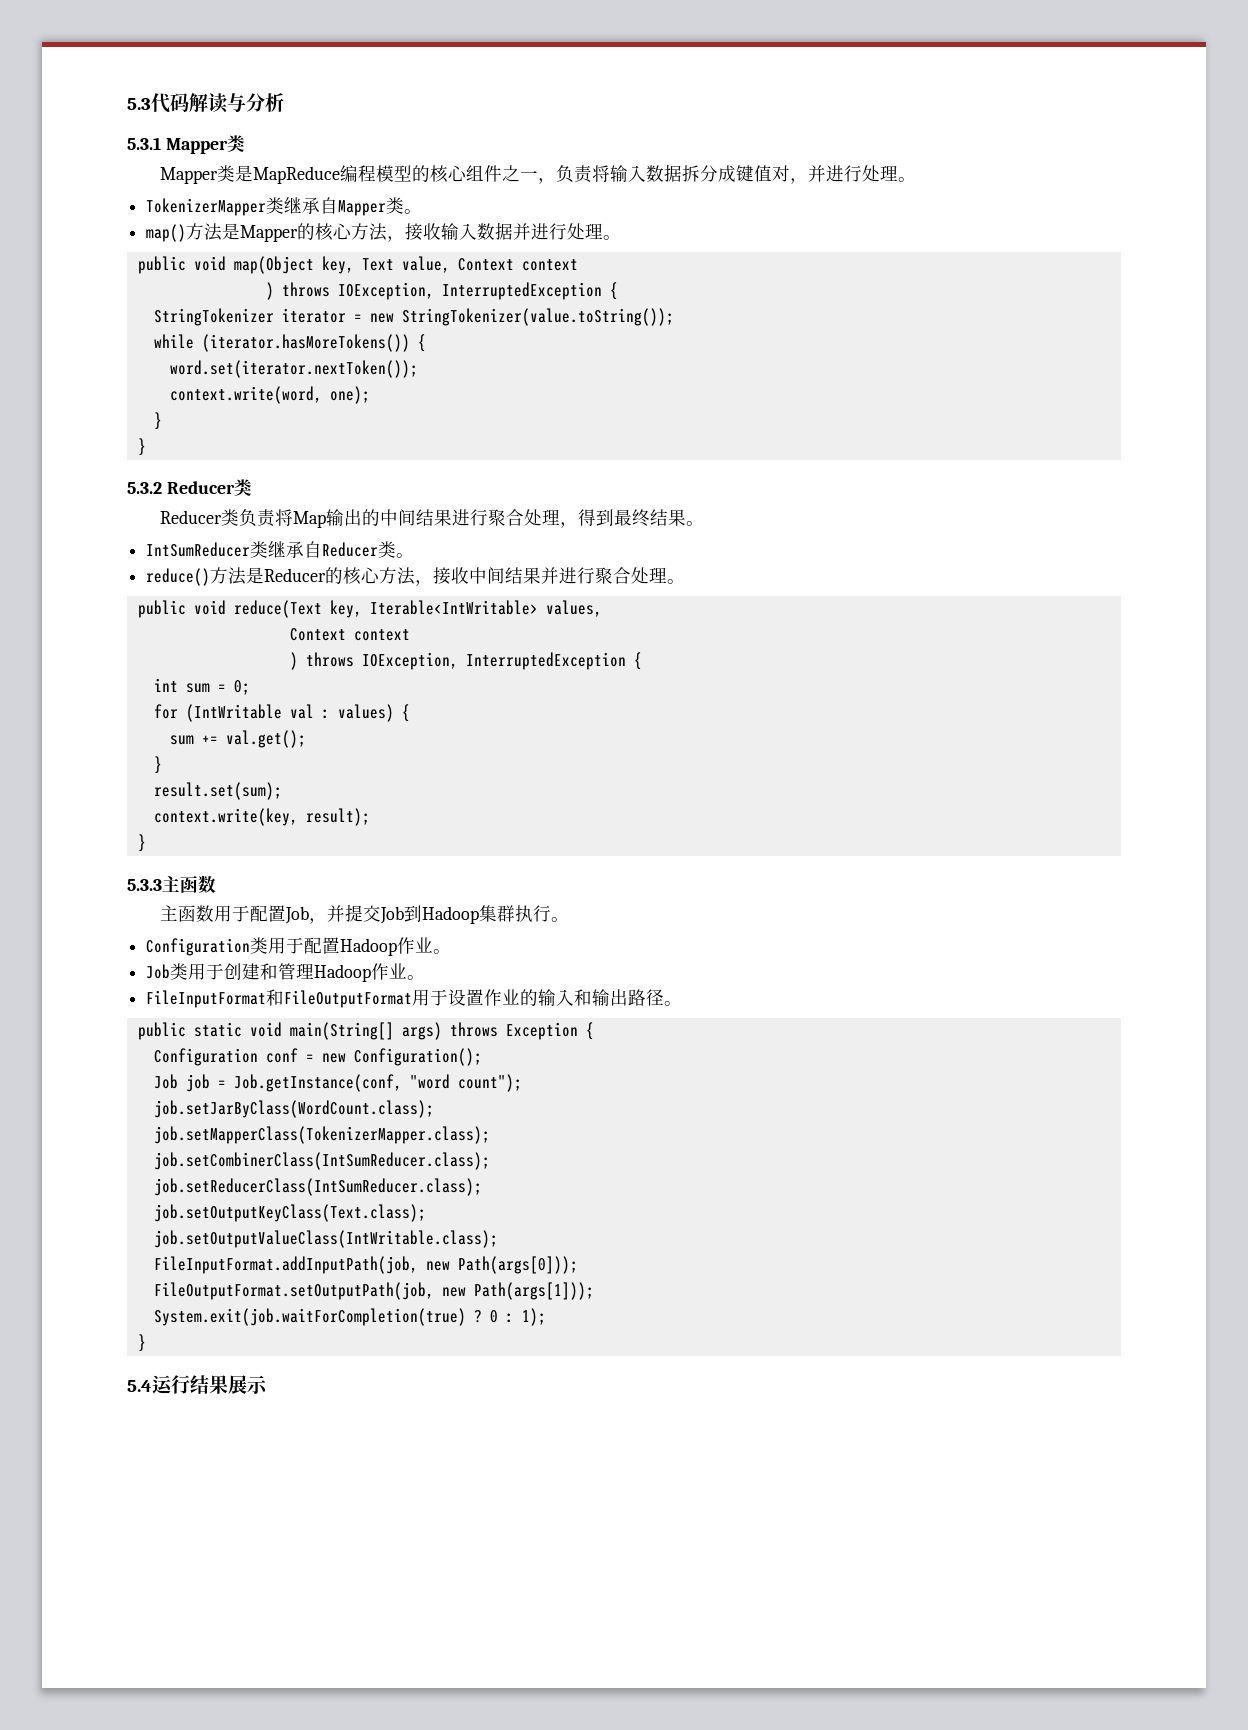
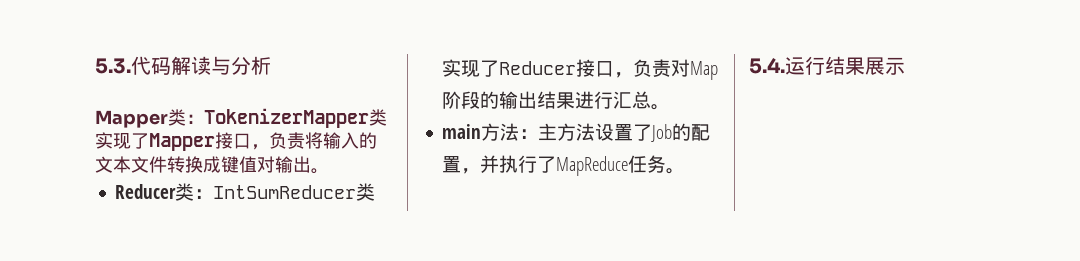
[127,98,151,110] 5.3 -> [95,58,131,74] 5.3.
[127,135,245,154] [159,164,916,184] [146,197,423,216] [146,222,622,242] [137,256,578,274] [265,282,618,300] [153,308,674,326] [153,334,426,352] [169,360,418,378] [169,386,370,404] [153,412,162,430] [137,438,146,456] [127,479,252,496] [159,509,704,528] [146,541,415,558] [146,567,686,586] [137,600,602,618] [289,628,410,641] [289,652,642,670] [153,678,250,695] [153,704,410,722] [169,730,306,748] [153,756,162,774] [153,782,282,800] [153,808,370,826] [137,834,146,852] [127,875,216,894] [159,904,569,924] [146,937,452,956] [146,963,426,982] [146,989,683,1008] [137,1022,594,1040] [153,1048,482,1066] [153,1074,522,1092] [153,1100,434,1118] [153,1126,490,1144] [153,1152,490,1170] [153,1178,482,1196] [153,1204,426,1222] [153,1230,498,1248] [153,1256,578,1274] [153,1282,594,1300] [153,1308,546,1326] [137,1334,146,1352] [127,1380,152,1392] 5.3.1 Mapper类 // Mapper类是MapReduce编程模型的核心组件之一，负责将输入数据拆分成键值对，并进行处理。 // TokenizerMapper类继承自Mapper类。 // map()方法是Mapper的核心方法，接收输入数据并进行处理。 // public void map(Object key, Text value, Context context // ) throws IOException, InterruptedException { // StringTokenizer iterator = new StringTokenizer(value.toString()); // while (iterator.hasMoreTokens()) { // word.set(iterator.nextToken()); // context.write(word, one); // } // } // 5.3.2 Reducer类 // Reducer类负责将Map输出的中间结果进行聚合处理，得到最终结果。 // IntSumReducer类继承自Reducer类。 // reduce()方法是Reducer的核心方法，接收中间结果并进行聚合处理。 // public void reduce(Text key, Iterable<IntWritable> values, // Context context // ) throws IOException, InterruptedException { // int sum = 0; // for (IntWritable val : values) { // sum += val.get(); // } // result.set(sum); // context.write(key, result); // } // 5.3.3主函数 // 主函数用于配置Job，并提交Job到Hadoop集群执行。 // Configuration类用于配置Hadoop作业。 // Job类用于创建和管理Hadoop作业。 // FileInputFormat和FileOutputFormat用于设置作业的输入和输出路径。 // public static void main(String[] args) throws Exception { // Configuration conf = new Configuration(); // Job job = Job.getInstance(conf, "word count"); // job.setJarByClass(WordCount.class); // job.setMapperClass(TokenizerMapper.class); // job.setCombinerClass(IntSumReducer.class); // job.setReducerClass(IntSumReducer.class); // job.setOutputKeyClass(Text.class); // job.setOutputValueClass(IntWritable.class); // FileInputFormat.addInputPath(job, new Path(args[0])); // FileOutputFormat.setOutputPath(job, new Path(args[1])); // System.exit(job.waitForCompletion(true) ? 0 : 1); // } // 5.4 -> [95,108,387,128] [95,132,377,151] [95,156,329,174] [115,183,376,201] [442,59,719,80] [442,91,671,110] [442,123,711,142] [442,155,686,176] [749,57,785,74] Mapper类：TokenizerMapper类实现了Mapper接口，负责将输入的文本文件转换成键值对输出。 // Reducer类：IntSumReducer类实现了Reducer接口，负责对Map阶段的输出结果进行汇总。 // main方法：主方法设置了Job的配置，并执行了MapReduce任务。 // 5.4.

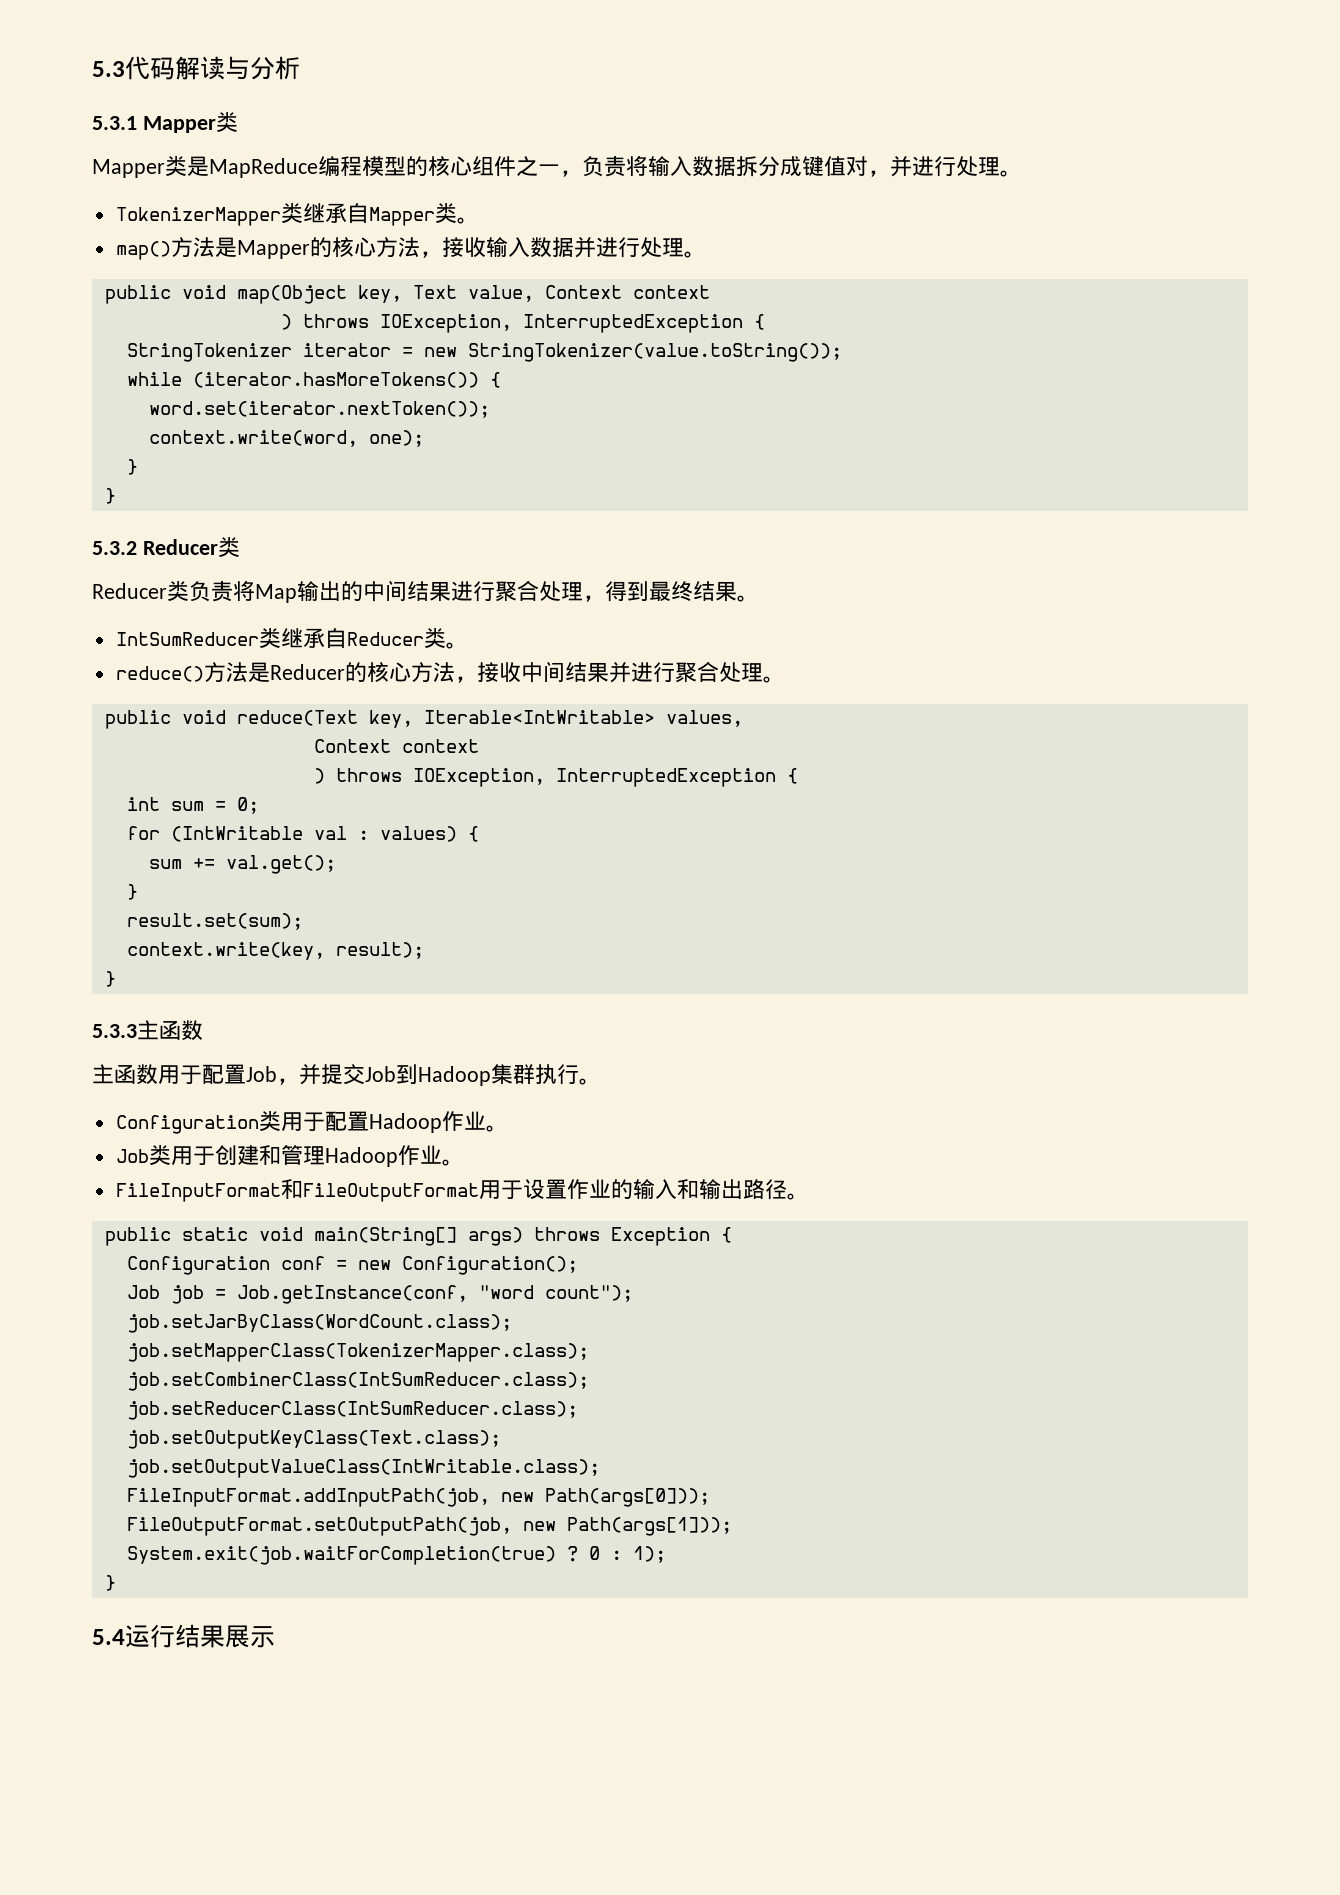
[95,58,131,74] 5.3. -> [92,61,125,77] 5.3
[95,108,387,128] [95,132,377,151] [95,156,329,174] [115,183,376,201] [442,59,719,80] [442,91,671,110] [442,123,711,142] [442,155,686,176] [749,57,785,74] Mapper类：TokenizerMapper类实现了Mapper接口，负责将输入的文本文件转换成键值对输出。 // Reducer类：IntSumReducer类实现了Reducer接口，负责对Map阶段的输出结果进行汇总。 // main方法：主方法设置了Job的配置，并执行了MapReduce任务。 // 5.4. -> [92,112,238,133] [92,155,1022,178] [115,203,479,226] [115,237,706,260] [104,285,710,304] [280,314,765,333] [126,343,842,362] [126,372,501,388] [148,401,490,418] [148,430,424,447] [126,459,138,475] [104,488,116,504] [92,537,240,557] [92,580,759,603] [115,628,468,649] [115,661,785,683] [104,710,743,729] [313,739,479,753] [313,768,798,787] [126,797,259,814] [126,826,479,842] [148,855,336,874] [126,884,138,900] [126,913,303,930] [126,942,424,960] [104,971,116,987] [92,1020,203,1041] [92,1064,601,1086] [115,1111,508,1134] [115,1145,464,1167] [115,1179,809,1202] [104,1227,732,1246] [126,1256,578,1275] [126,1285,633,1304] [126,1314,512,1333] [126,1343,589,1362] [126,1372,589,1391] [126,1401,578,1420] [126,1430,501,1449] [126,1459,600,1478] [126,1488,710,1507] [126,1517,732,1536] [126,1546,666,1565] [104,1575,116,1591] [92,1629,125,1645] 5.3.1 Mapper类 // Mapper类是MapReduce编程模型的核心组件之一，负责将输入数据拆分成键值对，并进行处理。 // TokenizerMapper类继承自Mapper类。 // map()方法是Mapper的核心方法，接收输入数据并进行处理。 // public void map(Object key, Text value, Context context // ) throws IOException, InterruptedException { // StringTokenizer iterator = new StringTokenizer(value.toString()); // while (iterator.hasMoreTokens()) { // word.set(iterator.nextToken()); // context.write(word, one); // } // } // 5.3.2 Reducer类 // Reducer类负责将Map输出的中间结果进行聚合处理，得到最终结果。 // IntSumReducer类继承自Reducer类。 // reduce()方法是Reducer的核心方法，接收中间结果并进行聚合处理。 // public void reduce(Text key, Iterable<IntWritable> values, // Context context // ) throws IOException, InterruptedException { // int sum = 0; // for (IntWritable val : values) { // sum += val.get(); // } // result.set(sum); // context.write(key, result); // } // 5.3.3主函数 // 主函数用于配置Job，并提交Job到Hadoop集群执行。 // Configuration类用于配置Hadoop作业。 // Job类用于创建和管理Hadoop作业。 // FileInputFormat和FileOutputFormat用于设置作业的输入和输出路径。 // public static void main(String[] args) throws Exception { // Configuration conf = new Configuration(); // Job job = Job.getInstance(conf, "word count"); // job.setJarByClass(WordCount.class); // job.setMapperClass(TokenizerMapper.class); // job.setCombinerClass(IntSumReducer.class); // job.setReducerClass(IntSumReducer.class); // job.setOutputKeyClass(Text.class); // job.setOutputValueClass(IntWritable.class); // FileInputFormat.addInputPath(job, new Path(args[0])); // FileOutputFormat.setOutputPath(job, new Path(args[1])); // System.exit(job.waitForCompletion(true) ? 0 : 1); // } // 5.4

